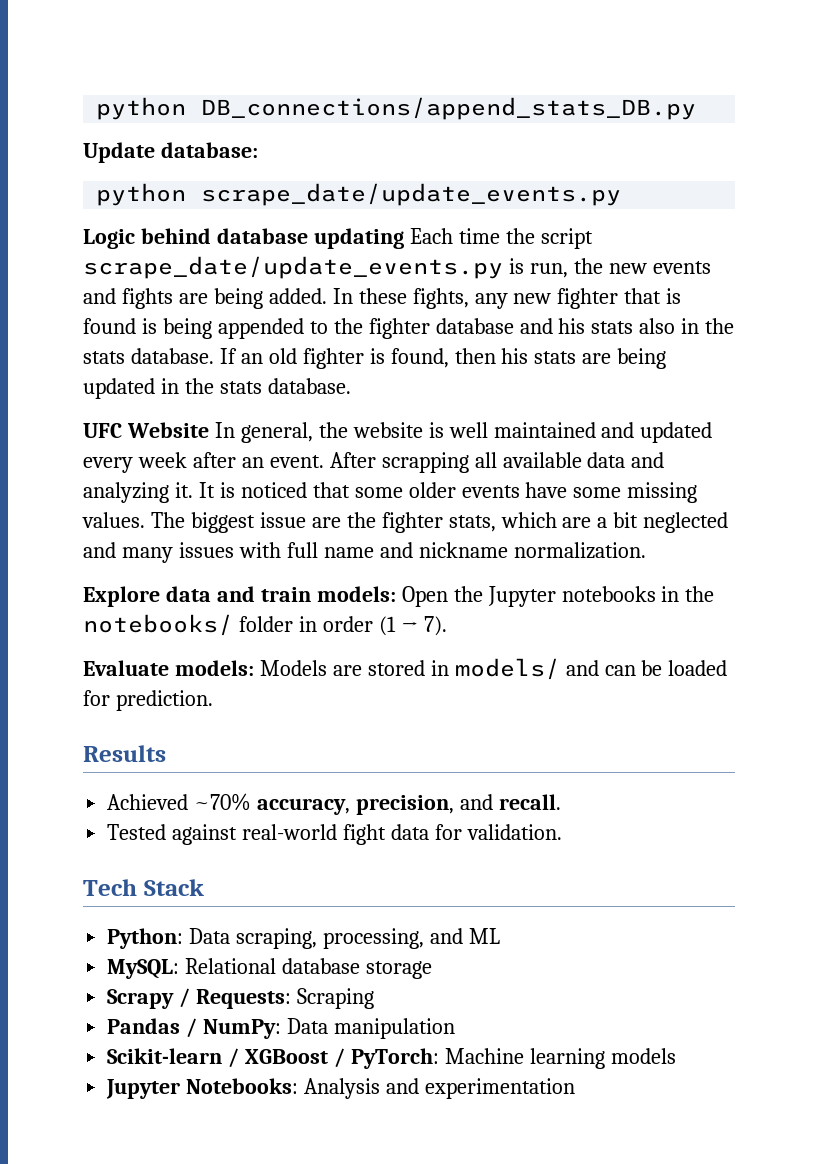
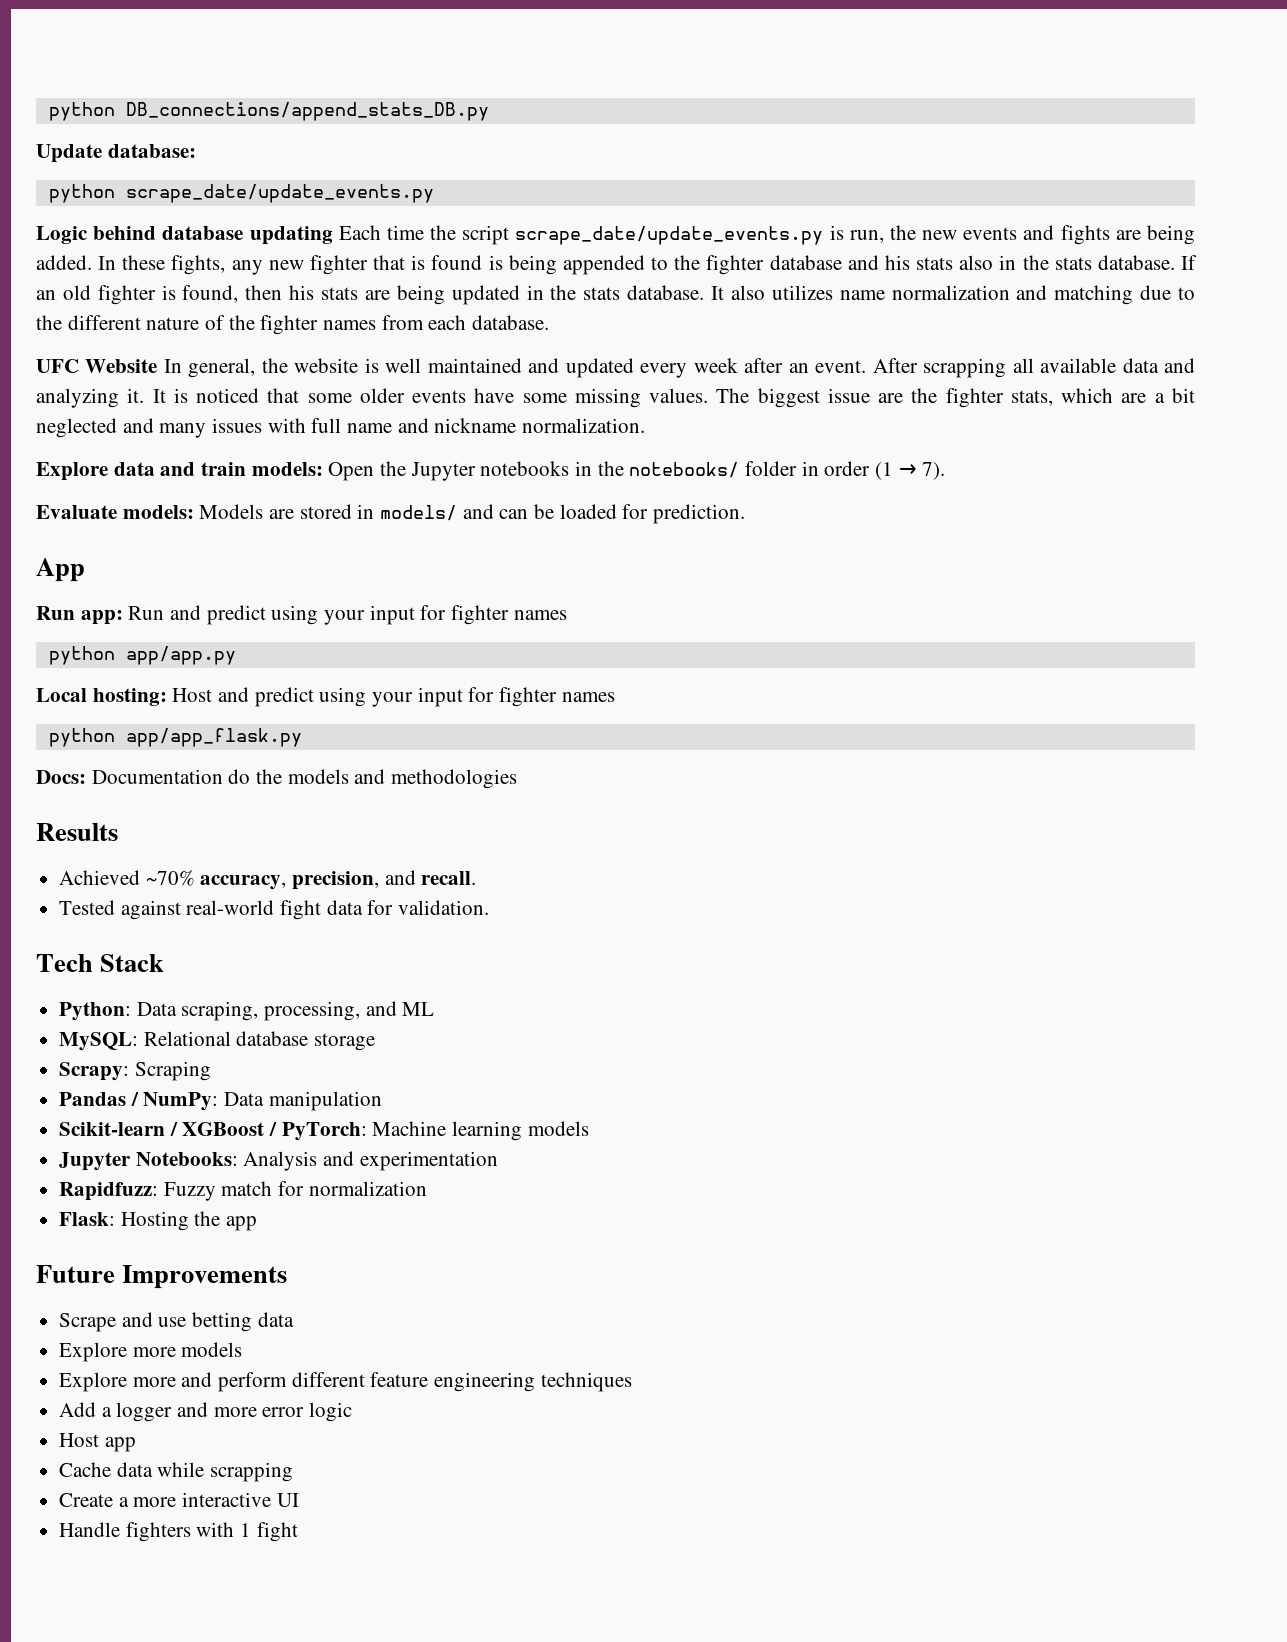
(351, 386) none -> [711,285,1195,305] [36,315,550,335] It also utilizes name normalization and matching due to the different nature of the fighter names from each database.
(213, 700) none -> [36,558,85,582] [36,605,567,625] [48,646,236,665] [36,687,615,707] [48,728,302,747] [36,769,518,789] // App // Run app: Run and predict using your input for fighter names // python app/app.py // Local hosting: Host and predict using your input for fighter names // python app/app_flask.py // Docs: Documentation do the models and methodologies
[107,988,292,1009] Scrapy / Requests: -> [59,1062,130,1081] Scrapy:
(575, 1088) none -> [59,1181,427,1201] [59,1211,258,1231] [36,1265,288,1289] [59,1312,294,1332] [59,1342,243,1362] [59,1372,632,1392] [59,1402,353,1422] [59,1433,136,1452] [59,1462,294,1482] [59,1492,299,1507] [59,1522,298,1542] // Rapidfuzz: Fuzzy match for normalization // Flask: Hosting the app // Future Improvements // Scrape and use betting data // Explore more models // Explore more and perform different feature engineering techniques // Add a logger and more error logic // Host app // Cache data while scrapping // Create a more interactive UI // Handle fighters with 1 fight

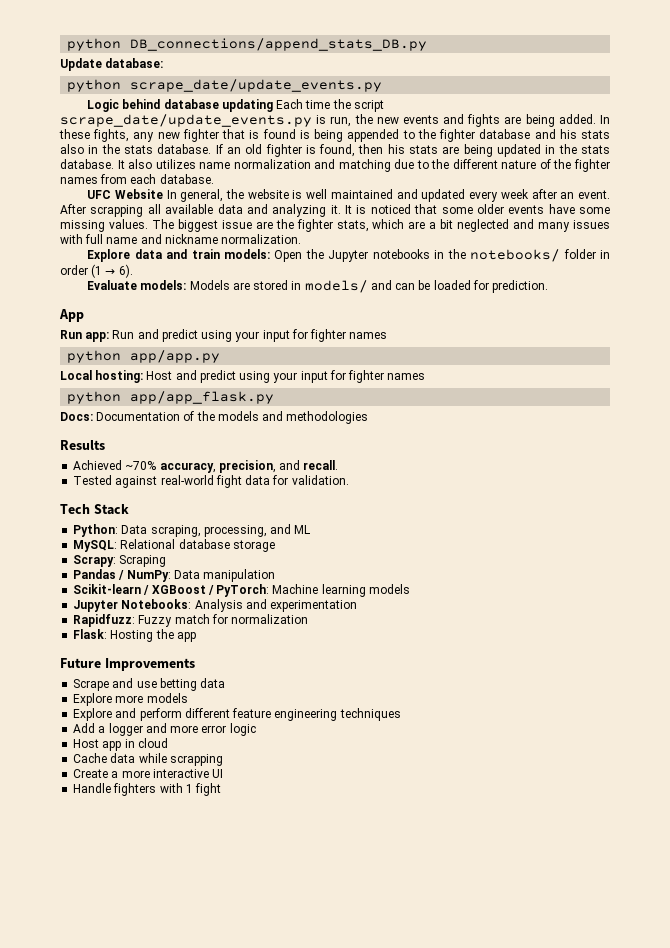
[922,462,946,480] 7). -> [118,264,133,278] 6).
[228,769,251,784] do -> [183,411,195,421] of
[132,1377,176,1387] more -> (113, 714) none
(136, 1444) none -> [124,738,168,748] in cloud

